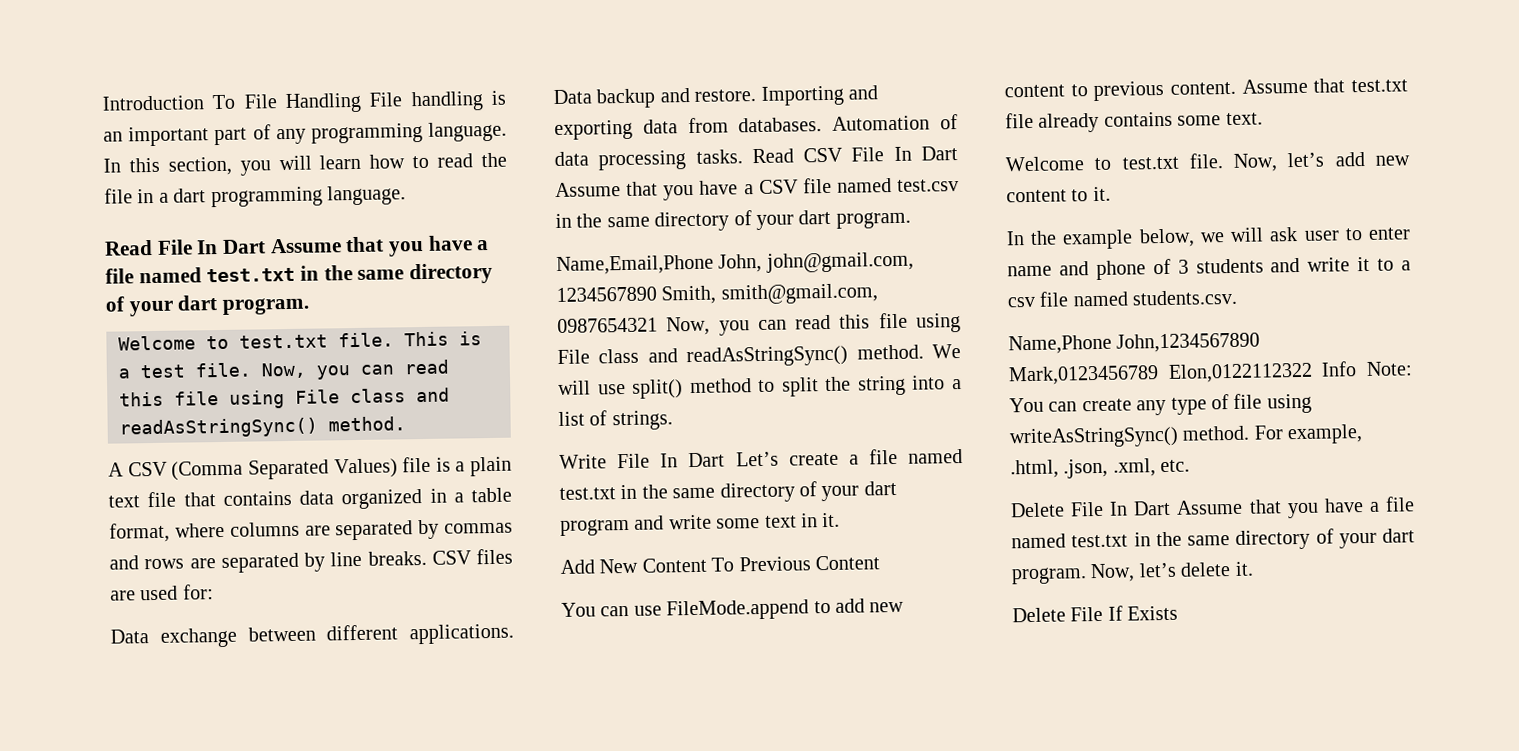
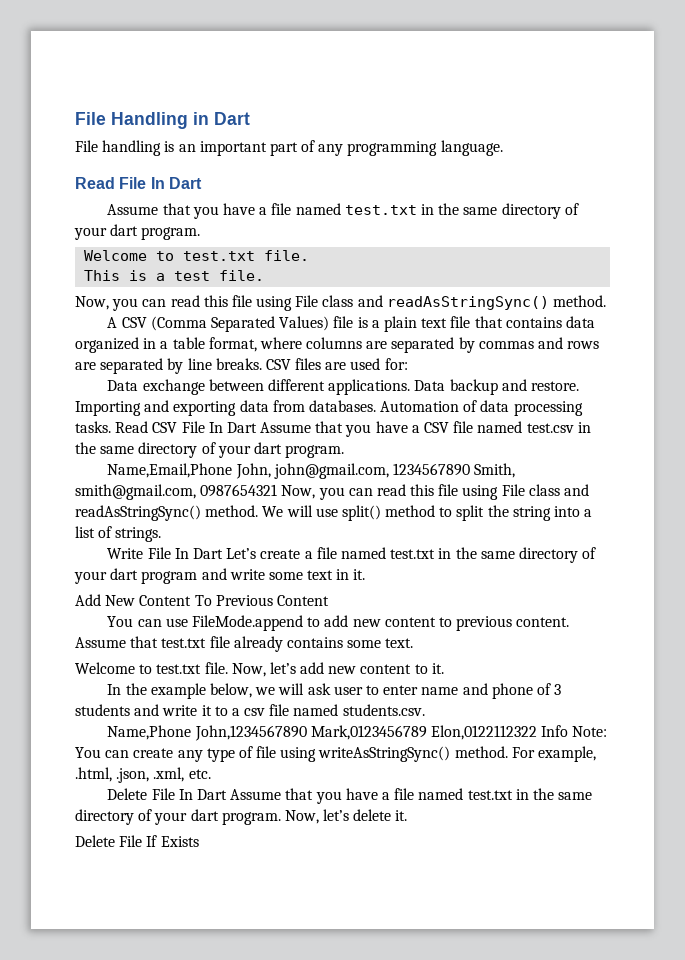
[102,92,362,113] Introduction To File Handling -> [75,112,250,129] File Handling in Dart //
[103,152,508,176] [104,185,406,208] In this section, you will learn how to read the file in a dart programming language. -> (503, 148) none
(267, 246) none -> (202, 183) //
(394, 340) none -> (310, 255) //
(251, 370) none -> (265, 275) //

